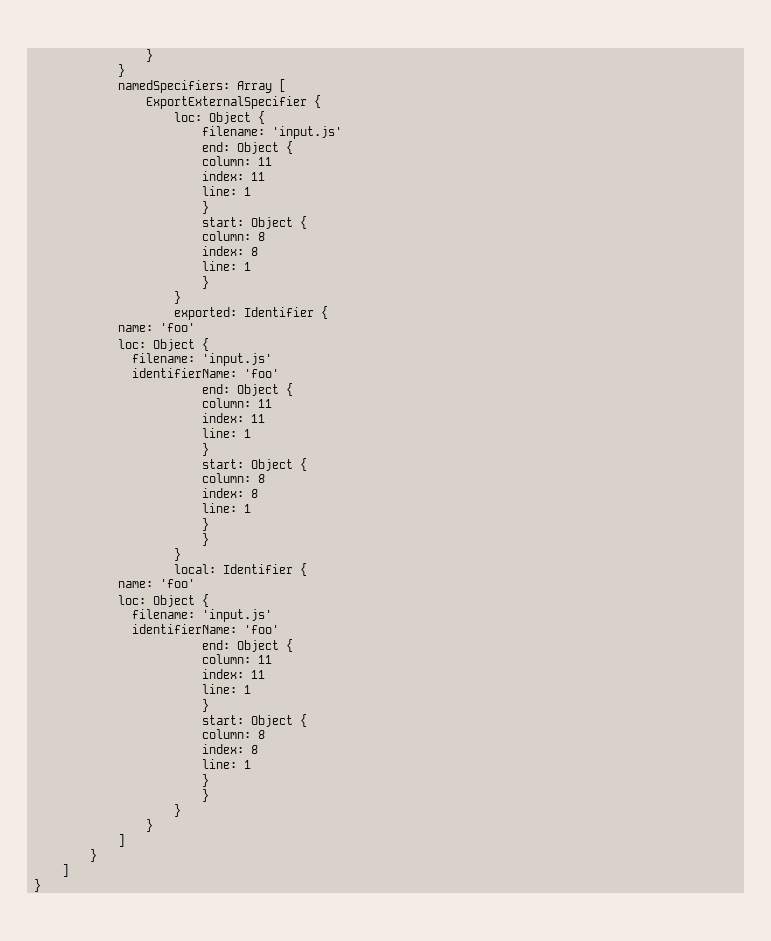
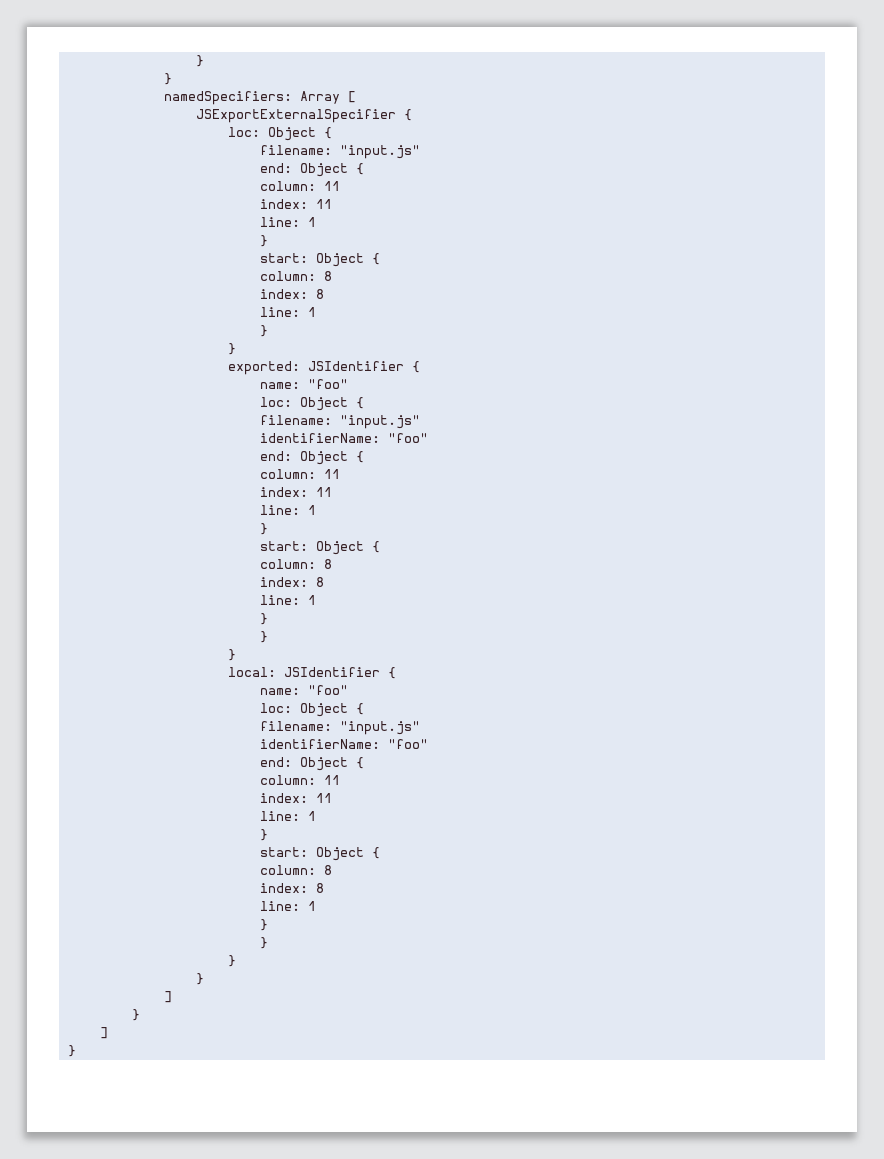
[146,96,308,109] ExportExternalSpecifier -> [195,109,396,123] JSExportExternalSpecifier
[272,126,343,139] 'input.js' -> [339,145,420,159] "input.js"
[244,306,329,319] [118,323,196,332] [118,338,210,351] [132,353,273,366] [132,368,280,378] Identifier { // name: 'foo' // loc: Object { // filename: 'input.js' // identifierName: 'foo' -> [307,361,420,373] [259,379,348,389] [259,397,364,411] [259,415,420,429] [259,433,428,443] JSIdentifier { // name: "foo" // loc: Object { // filename: "input.js" // identifierName: "foo"
[223,563,308,576] [118,579,196,588] [118,594,210,607] [132,609,273,622] [132,624,280,634] Identifier { // name: 'foo' // loc: Object { // filename: 'input.js' // identifierName: 'foo' -> [283,667,396,679] [259,685,348,695] [259,703,364,717] [259,721,420,735] [259,739,428,749] JSIdentifier { // name: "foo" // loc: Object { // filename: "input.js" // identifierName: "foo"

